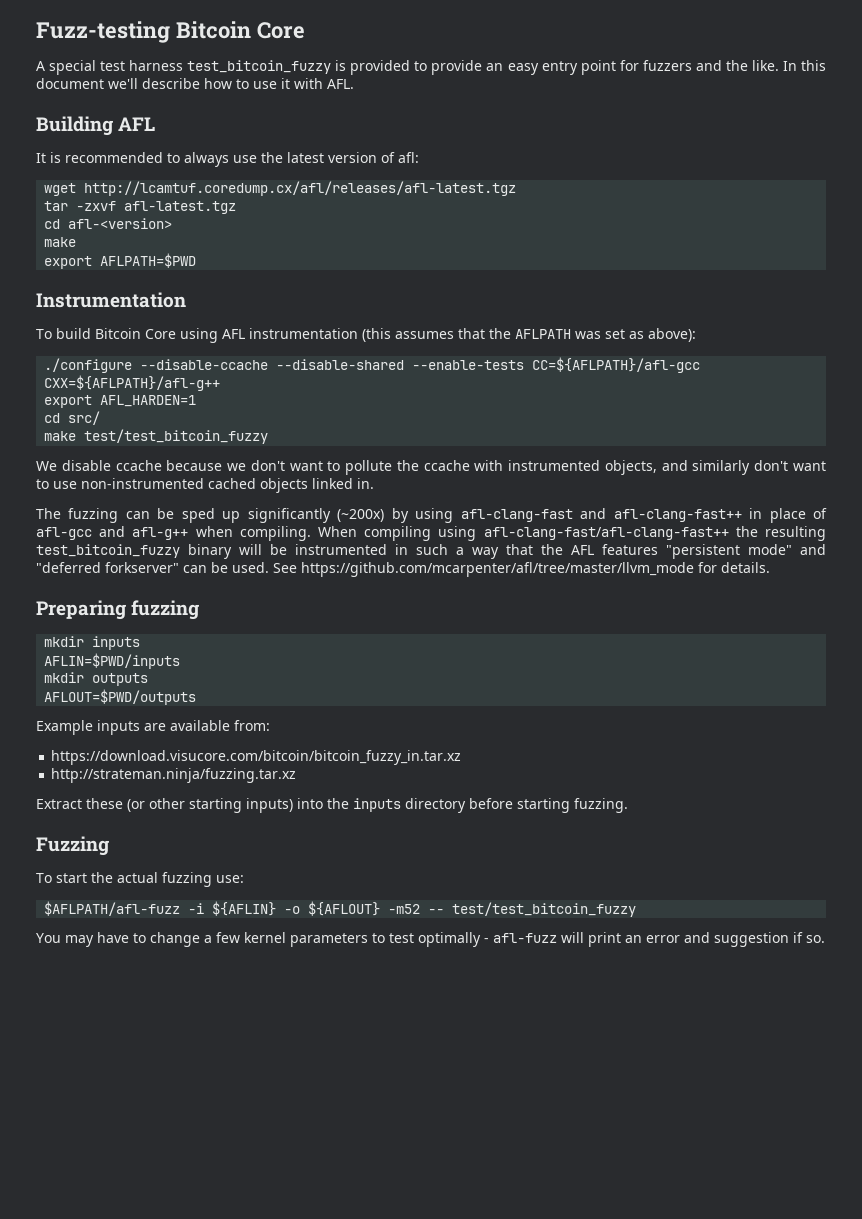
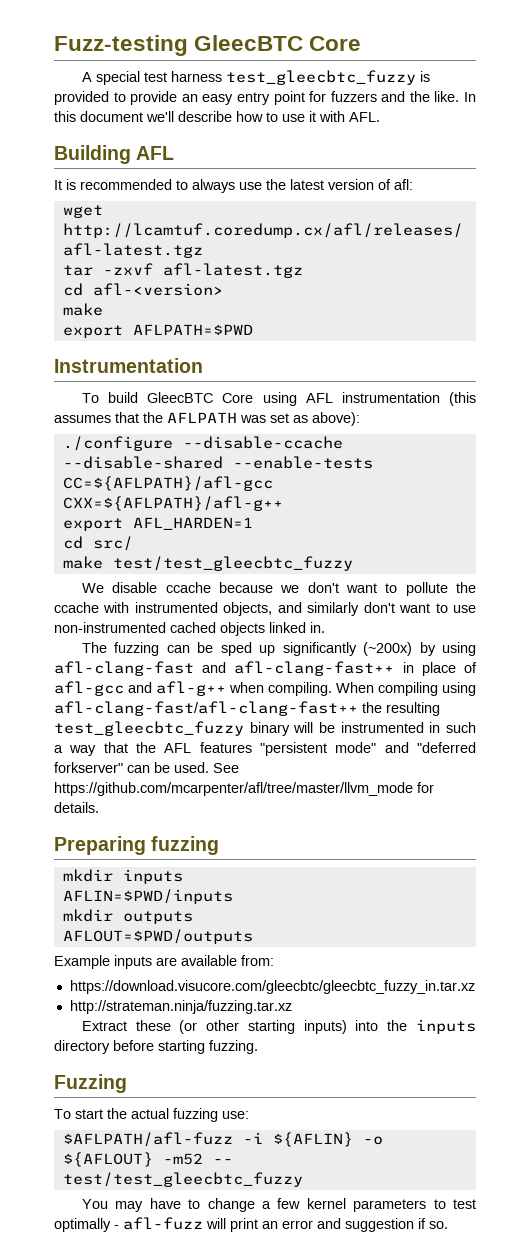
[175,21,251,39] Bitcoin -> [194,35,304,51] GleecBTC
[187,60,332,74] test_bitcoin_fuzzy -> [225,70,416,85] test_gleecbtc_fuzzy
[95,328,141,339] Bitcoin -> [147,392,214,403] GleecBTC
[84,429,269,444] test/test_bitcoin_fuzzy -> [112,556,353,571] test/test_gleecbtc_fuzzy
[36,544,180,558] test_bitcoin_fuzzy -> [54,721,244,736] test_gleecbtc_fuzzy
[51,750,462,765] https://download.visucore.com/bitcoin/bitcoin_fuzzy_in.tar.xz -> [69,980,475,994] https://download.visucore.com/gleecbtc/gleecbtc_fuzzy_in.tar.xz
[452,902,637,917] test/test_bitcoin_fuzzy -> [62,1172,303,1187] test/test_gleecbtc_fuzzy

